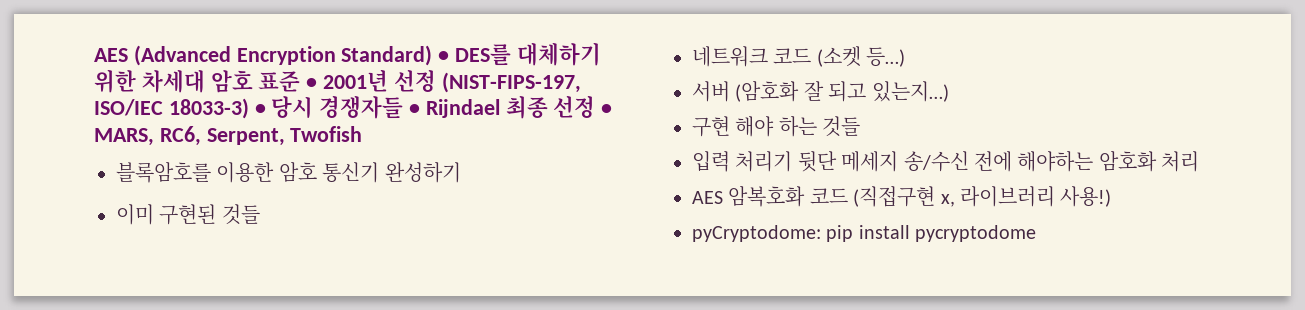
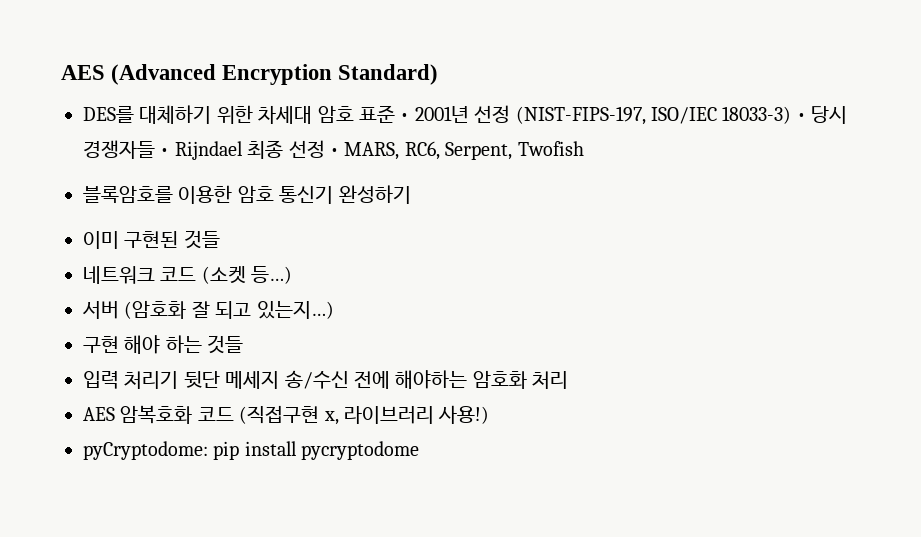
[438,51,450,62] • -> (439, 74) //

